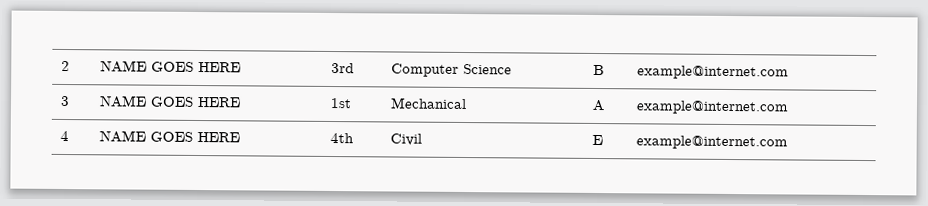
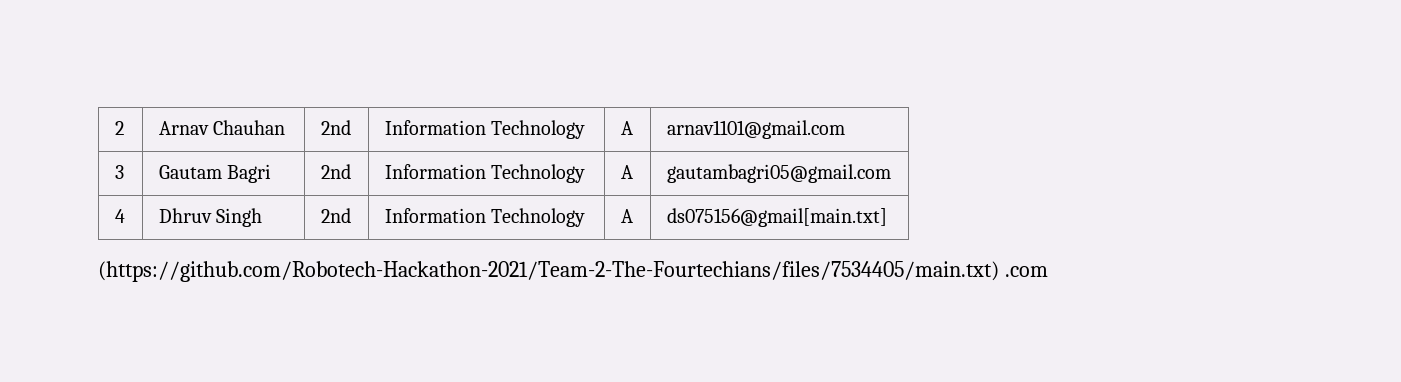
[100,60,242,73] [331,63,355,74] [391,63,513,77] [593,64,606,76] [637,65,790,80] [60,95,71,107] [99,95,242,108] [330,98,353,109] [390,97,468,110] [592,99,606,112] [636,100,790,115] NAME GOES HERE | 3rd | Computer Science | B | example@internet.com // 3 | NAME GOES HERE | 1st | Mechanical | A | example@internet.com -> [158,120,285,135] [320,120,351,135] [384,120,585,139] [620,121,633,135] [666,120,845,139] [114,165,124,179] [158,164,271,183] [320,164,351,179] [384,164,585,183] [620,165,633,179] [666,164,891,183] Arnav Chauhan | 2nd | Information Technology | A | arnav1101@gmail.com // 3 | Gautam Bagri | 2nd | Information Technology | A | gautambagri05@gmail.com
[99,130,241,143] [330,133,355,144] [390,133,423,146] [592,134,604,146] [636,135,789,150] NAME GOES HERE | 4th | Civil | E | example@internet.com -> [158,208,262,227] [320,208,351,223] [384,208,585,227] [620,209,633,223] [666,208,887,227] [98,261,1048,282] Dhruv Singh | 2nd | Information Technology | A | ds075156@gmail[main.txt] // (https://github.com/Robotech-Hackathon-2021/Team-2-The-Fourtechians/files/7534405/main.txt) .com

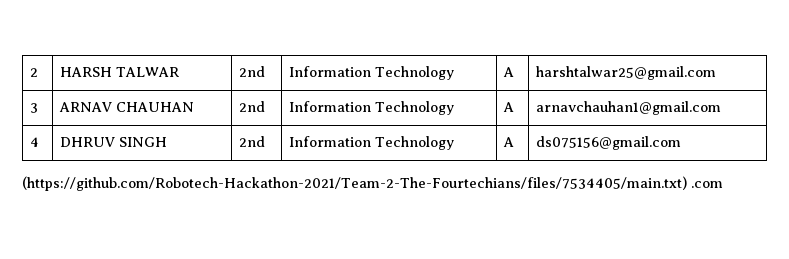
[158,120,285,135] [320,120,351,135] [384,120,585,139] [620,121,633,135] [666,120,845,139] Arnav Chauhan | 2nd | Information Technology | A | arnav1101@gmail.com -> [59,67,179,77] [238,66,265,77] [288,66,454,80] [502,67,514,77] [535,66,716,80] HARSH TALWAR | 2nd | Information Technology | A | harshtalwar25@gmail.com
[158,164,271,183] [320,164,351,179] [384,164,585,183] [620,165,633,179] [666,164,891,183] Gautam Bagri | 2nd | Information Technology | A | gautambagri05@gmail.com -> [58,102,194,112] [238,101,265,112] [288,101,454,115] [502,102,514,112] [535,101,721,115] ARNAV CHAUHAN | 2nd | Information Technology | A | arnavchauhan1@gmail.com
[158,208,262,227] [320,208,351,223] [384,208,585,227] [620,209,633,223] [666,208,887,227] Dhruv Singh | 2nd | Information Technology | A | ds075156@gmail[main.txt] -> [59,137,167,147] [238,136,265,147] [288,136,454,150] [502,137,514,147] [535,136,681,150] DHRUV SINGH | 2nd | Information Technology | A | ds075156@gmail.com

